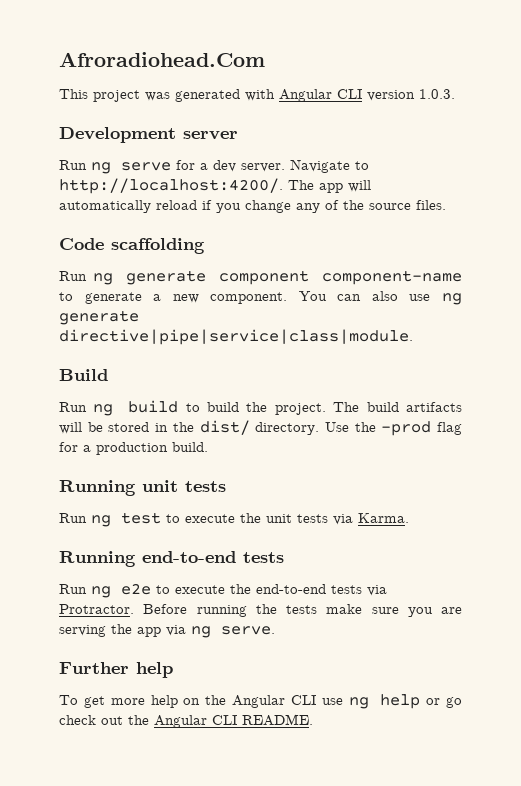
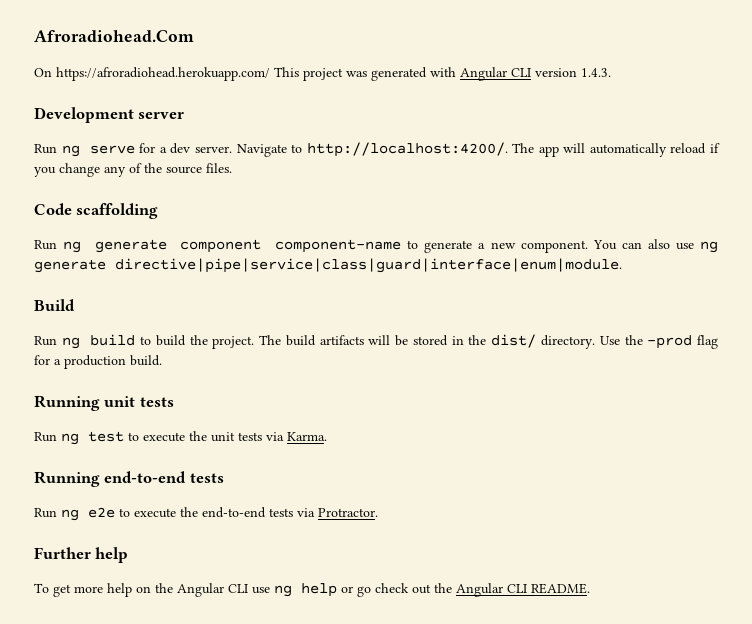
(265, 59) none -> [34,67,270,81] On https://afroradiohead.herokuapp.com/
[419,89,455,99] 1.0.3. -> [581,68,611,77] 1.4.3.
[59,329,413,345] directive|pipe|service|class|module. -> [115,258,622,273] directive|pipe|service|class|guard|interface|enum|module.
[143,604,462,617] [59,624,275,638] Before running the tests make sure you are serving the app via ng serve. -> (378, 512) none

